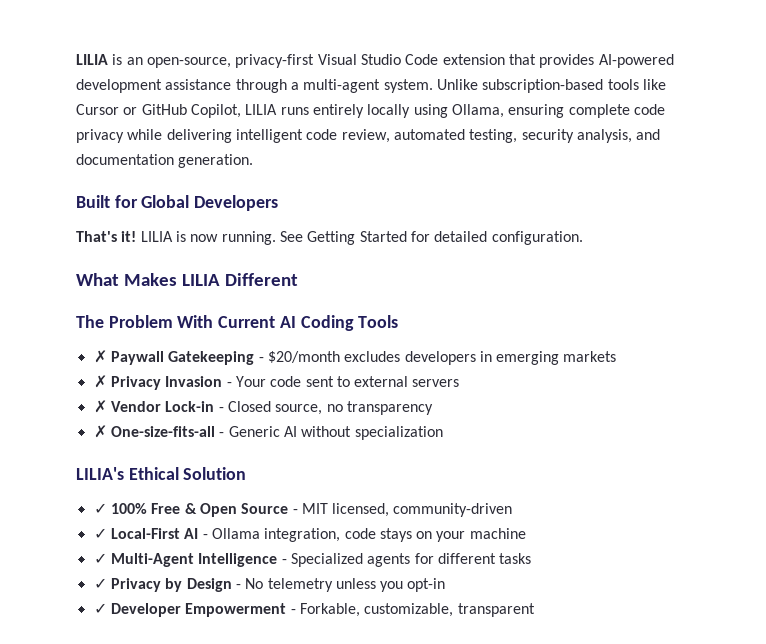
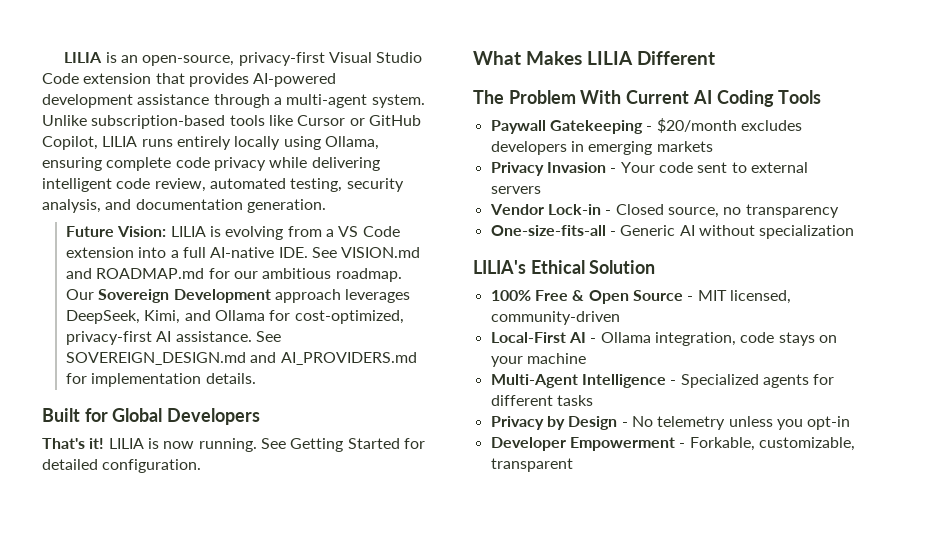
(254, 161) none -> [66,226,400,240] [66,247,421,258] [66,268,402,282] [66,289,411,303] [66,310,404,324] [66,331,282,345] [66,352,417,365] [66,373,256,387] // Future Vision: LILIA is evolving from a VS Code extension into a full AI-native IDE. See VISION.md and ROADMAP.md for our ambitious roadmap. Our Sovereign Development approach leverages DeepSeek, Kimi, and Ollama for cost-optimized, privacy-first AI assistance. See SOVEREIGN_DESIGN.md and AI_PROVIDERS.md for implementation details.
[93,350,107,363] ✗ -> (822, 97) none
[93,375,107,388] ✗ -> (713, 146) none
[93,400,107,413] ✗ -> (541, 190) none
[93,425,107,438] ✗ -> (839, 211) none
[93,503,107,514] ✓ -> (656, 267) none
[93,528,107,539] ✓ -> (620, 318) none
[93,553,107,564] ✓ -> (586, 358) none
[93,578,107,589] ✓ -> (593, 400) none
[93,603,107,614] ✓ -> (851, 423) none

